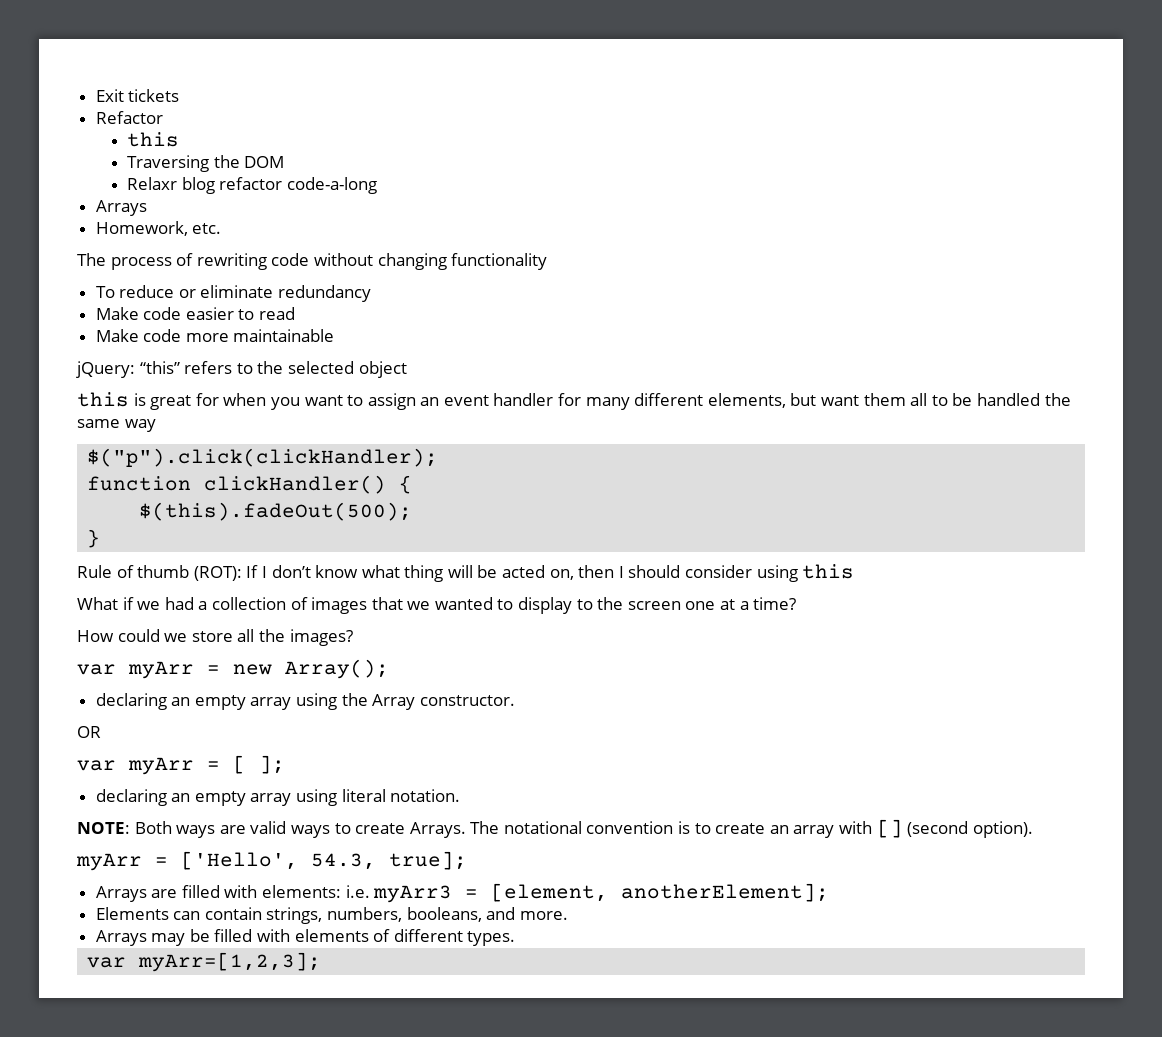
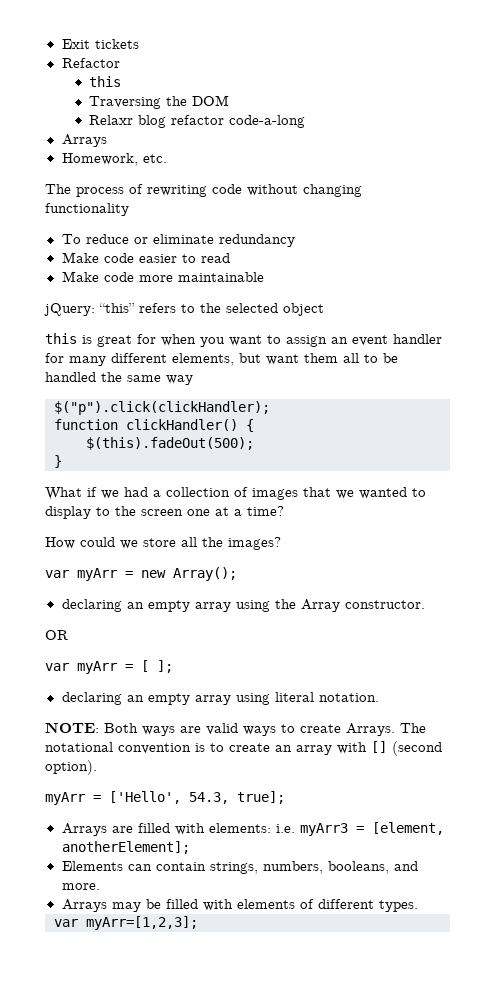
[77,564,855,582] // Rule of thumb (ROT): If I don’t know what thing will be acted on, then I should consider using this -> (62, 461) none

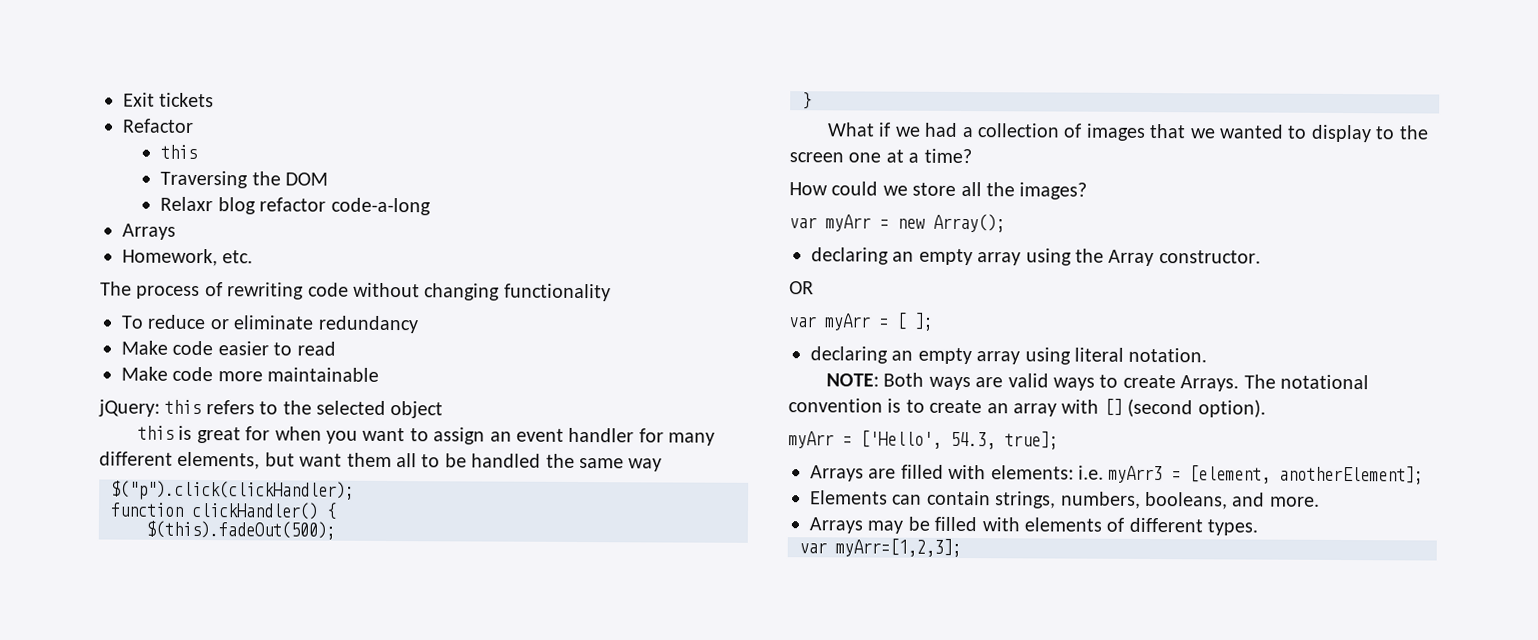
[99,303,135,313] “this” -> [164,399,202,415] this

